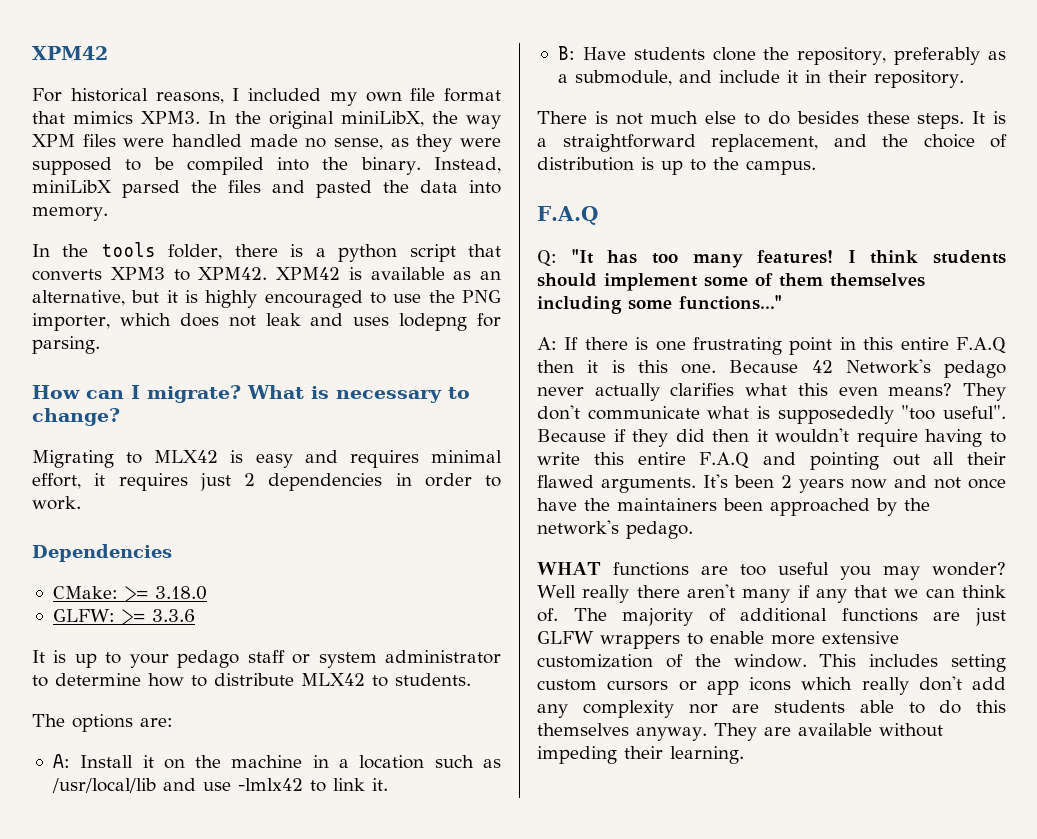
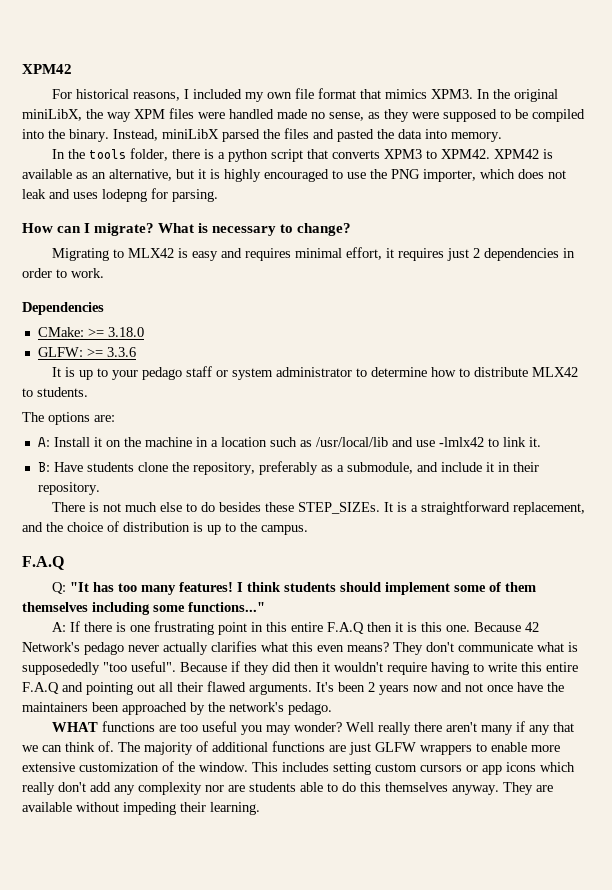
[917,113,965,129] steps. -> [297,502,380,514] STEP_SIZEs.

